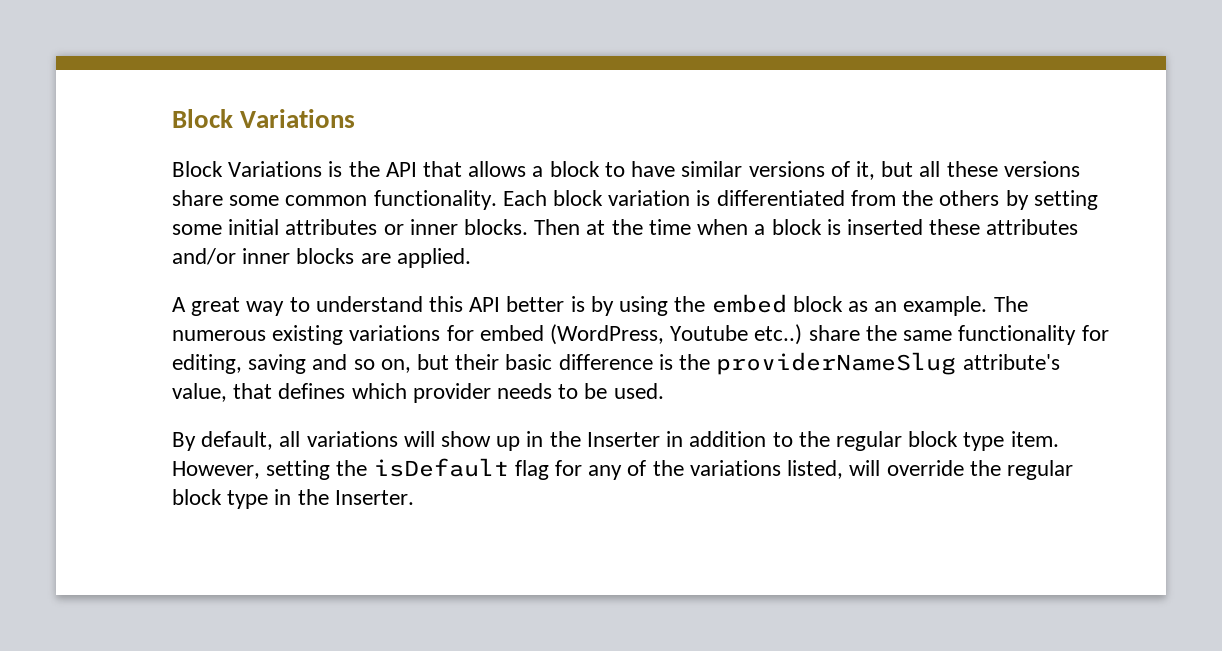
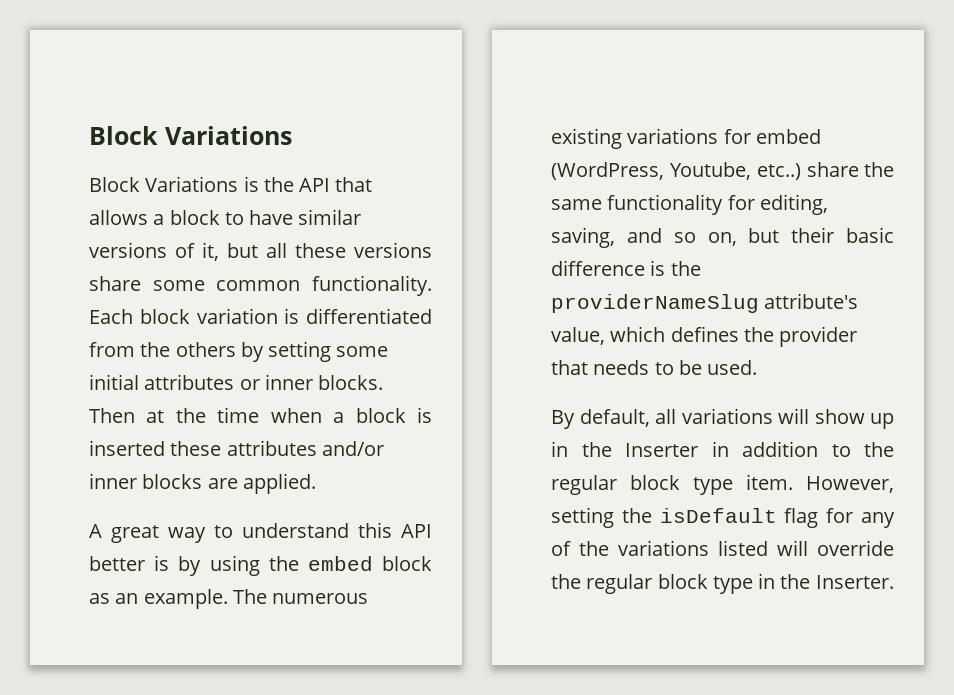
[670,325,749,341] Youtube -> [669,162,752,180] Youtube,
[248,354,307,374] saving -> [551,227,615,248] saving,
[233,383,491,403] that defines which provider -> [610,326,858,347] [551,360,588,375] which defines the provider that
[787,460,844,479] listed, -> [718,540,768,556] listed

